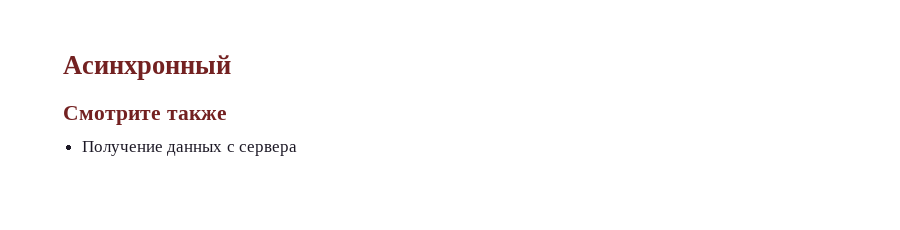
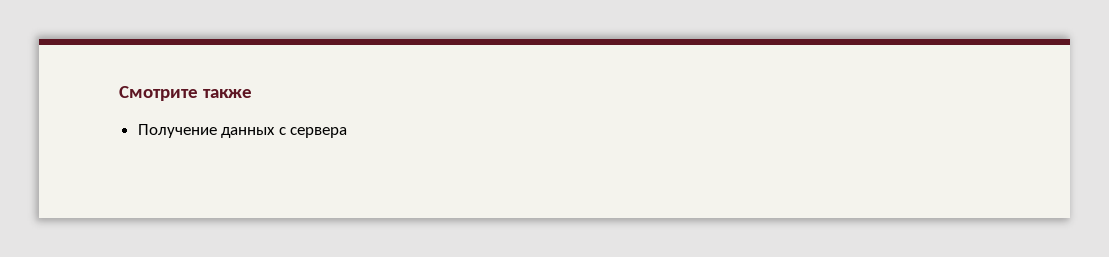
[63,55,231,80] Асинхронный // -> (119, 93) none

